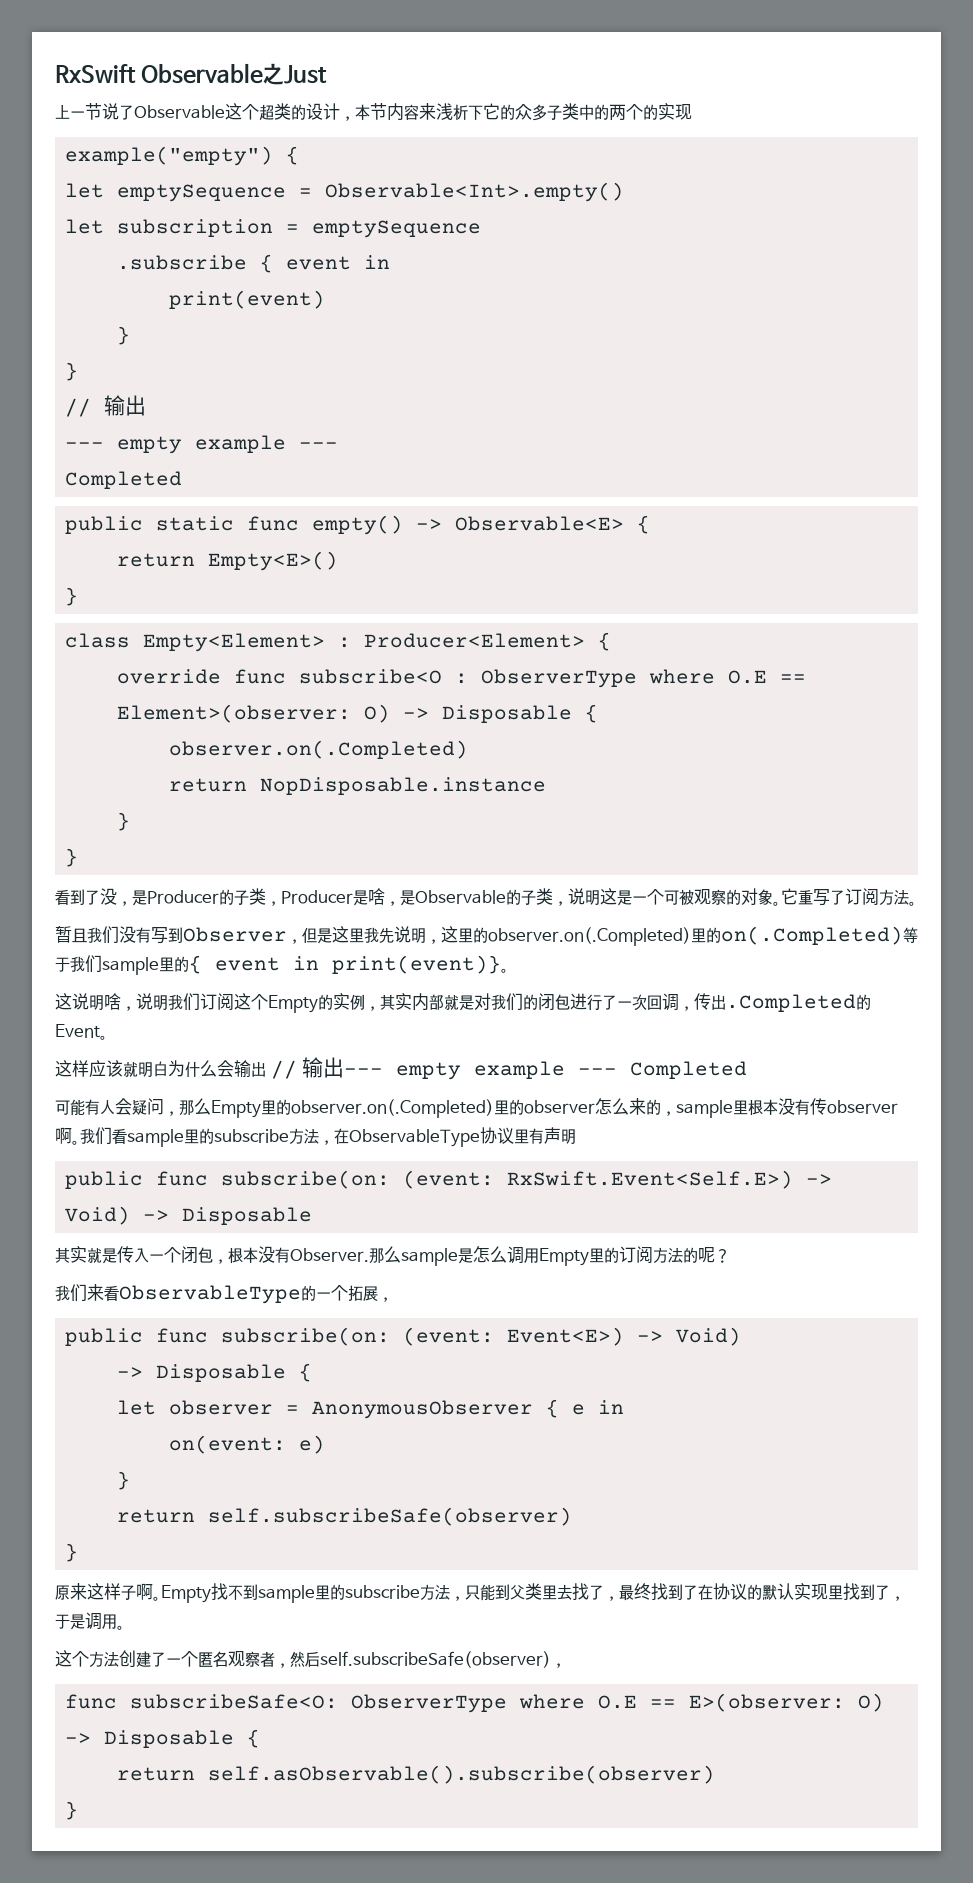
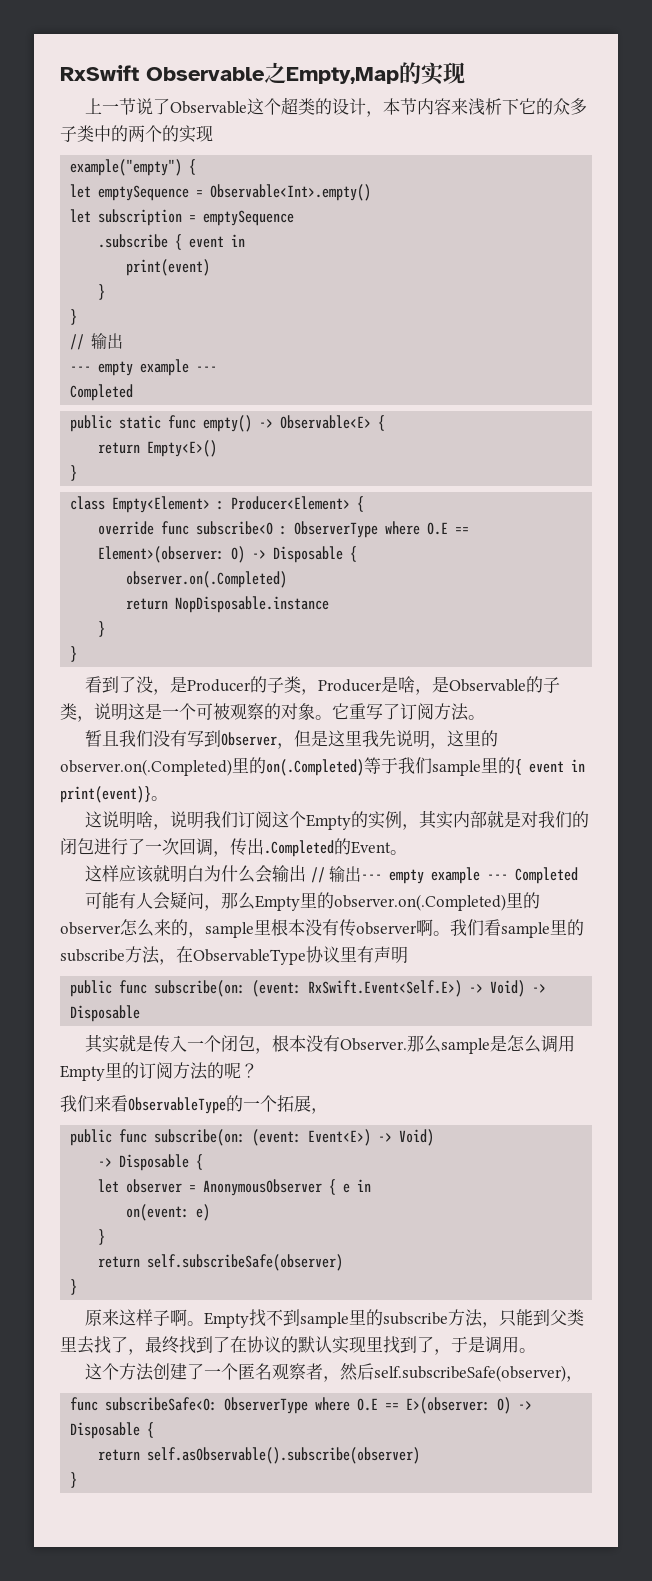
[284,65,328,84] Just -> [286,62,465,85] Empty,Map的实现

